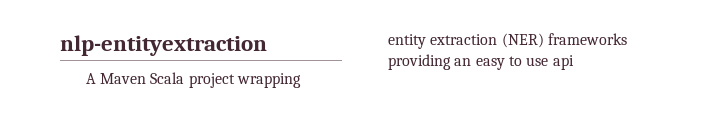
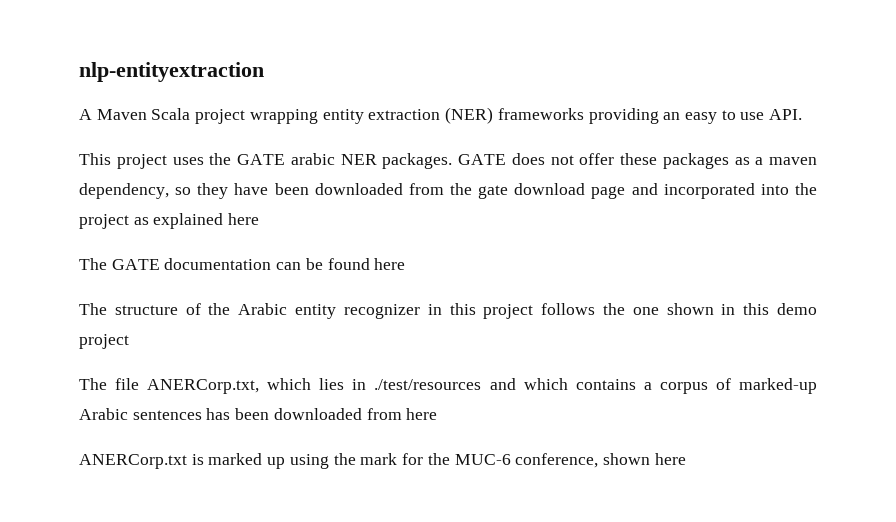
[552,55,574,70] api -> [769,109,803,120] [79,153,817,169] [79,183,817,199] [79,213,260,229] [79,258,406,270] [79,303,817,319] [79,334,129,349] [79,378,818,394] [79,408,438,420] [79,453,686,469] API. // This project uses the GATE arabic NER packages. GATE does not offer these packages as a maven dependency, so they have been downloaded from the gate download page and incorporated into the project as explained here // The GATE documentation can be found here // The structure of the Arabic entity recognizer in this project follows the one shown in this demo project // The file ANERCorp.txt, which lies in ./test/resources and which contains a corpus of marked-up Arabic sentences has been downloaded from here // ANERCorp.txt is marked up using the mark for the MUC-6 conference, shown here

